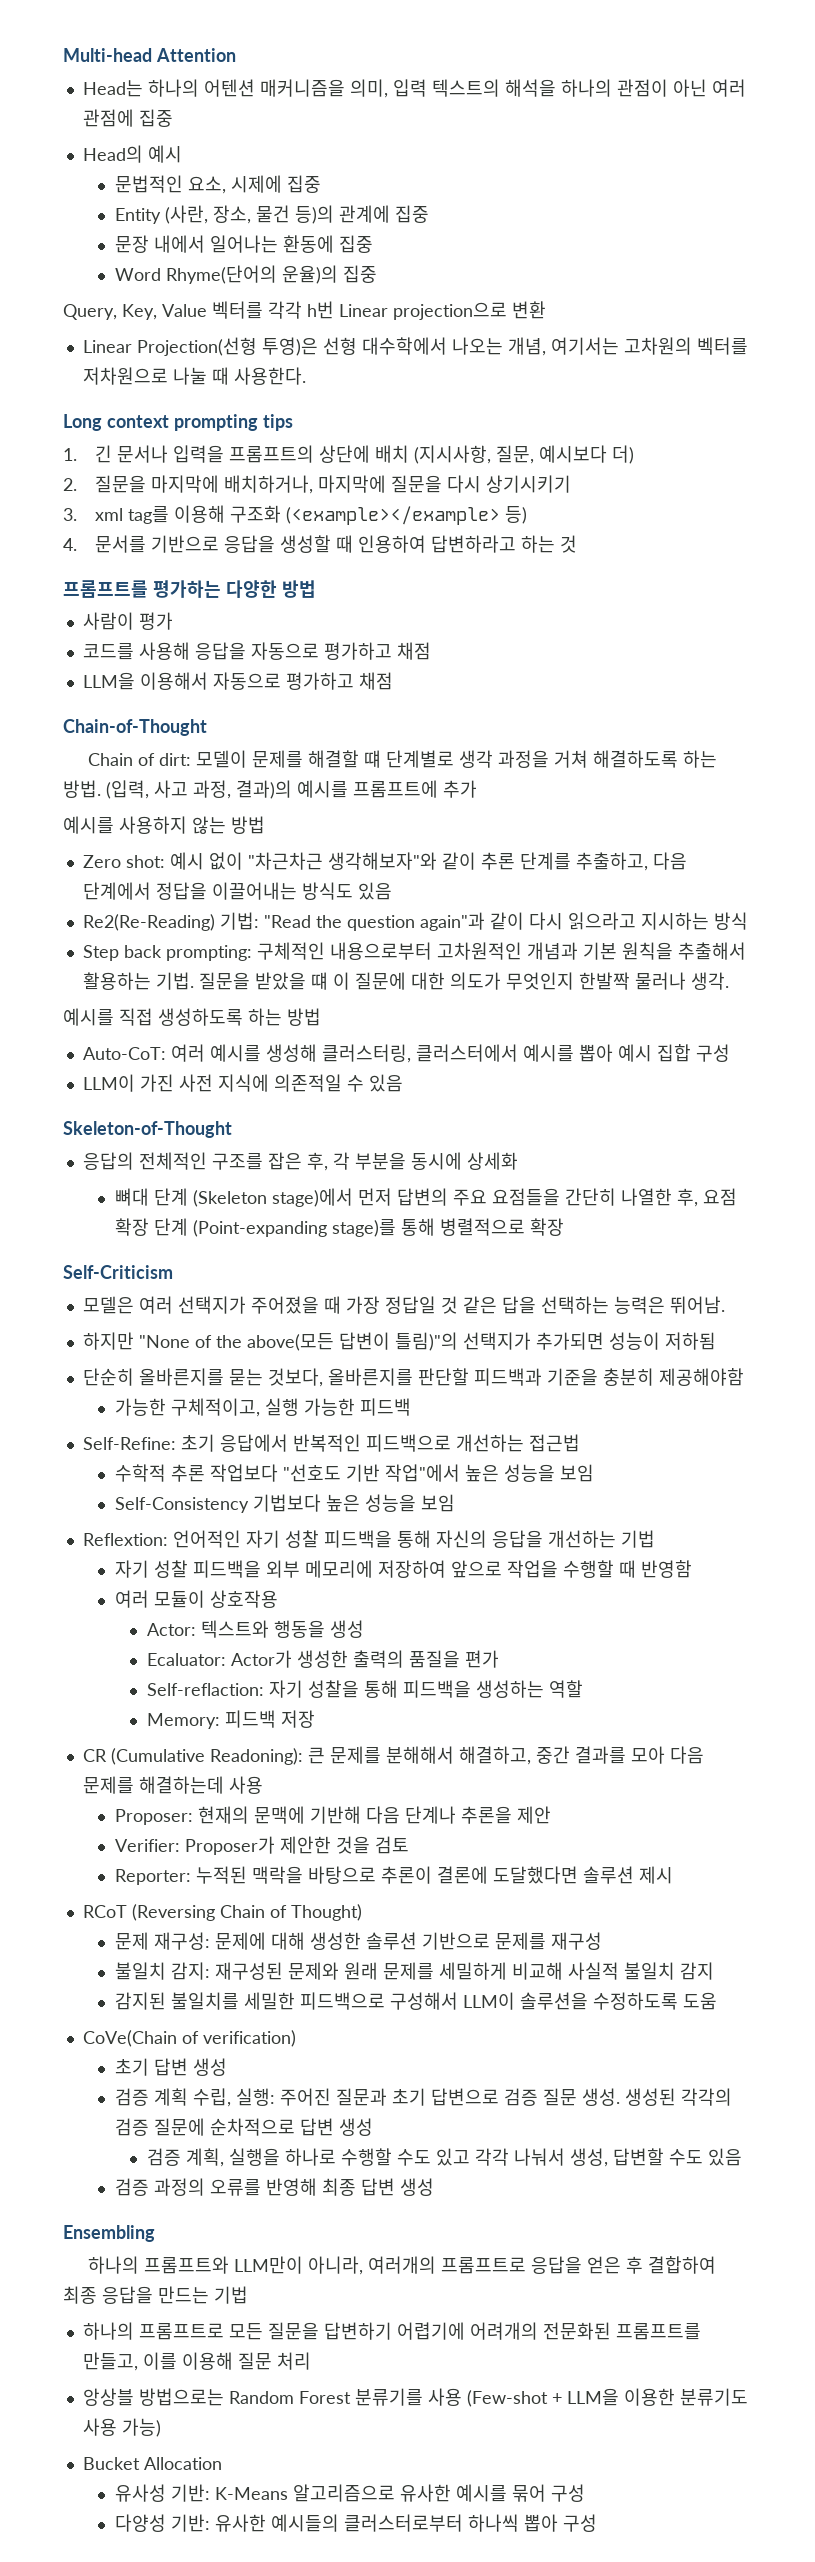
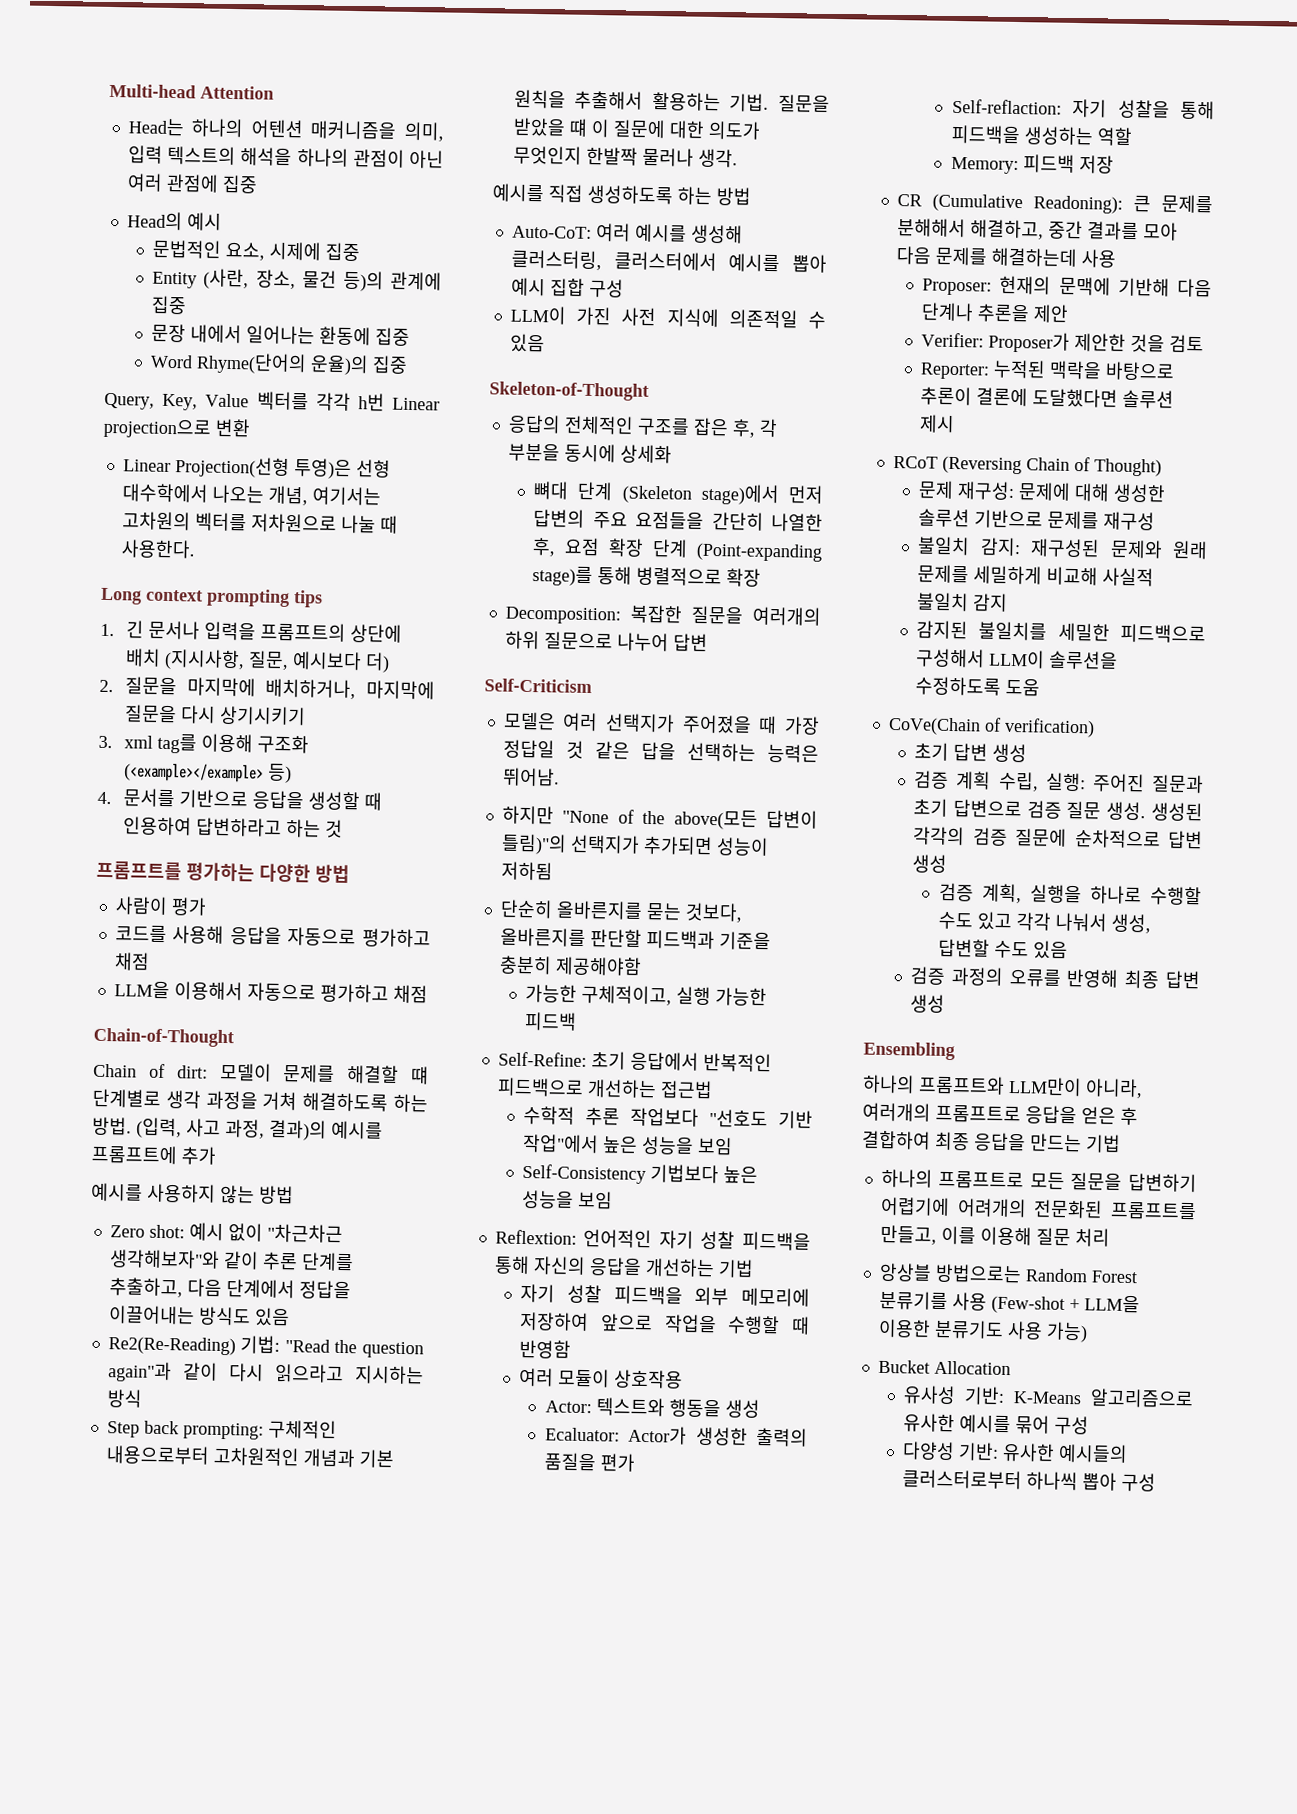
(564, 1227) none -> [504,604,821,626] [504,630,708,652] // Decomposition: 복잡한 질문을 여러개의 하위 질문으로 나누어 답변

